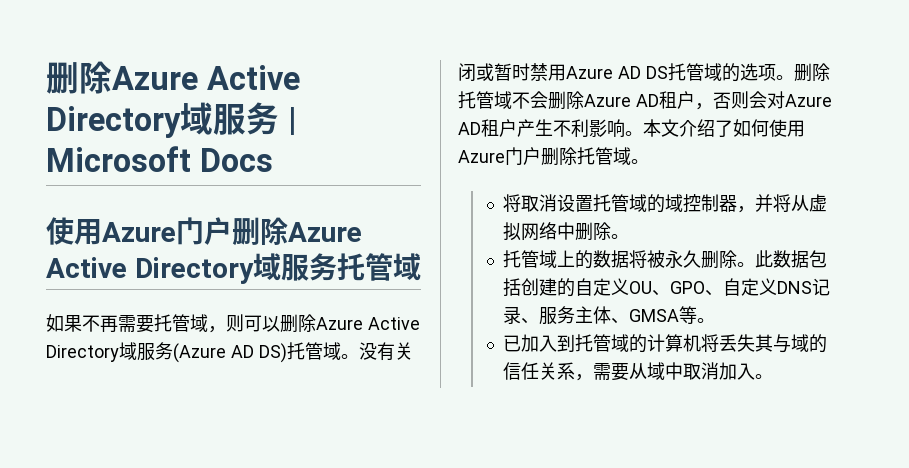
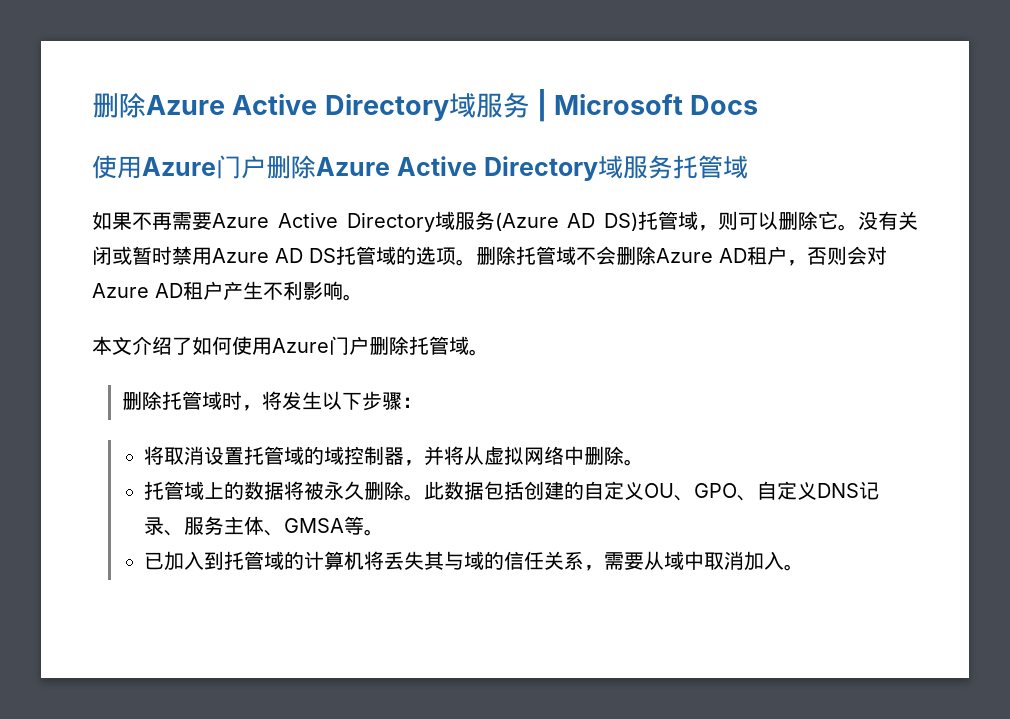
[154,314,316,333] 托管域，则可以删除 -> (212, 221) none
(341, 351) none -> [698,211,838,231] ，则可以删除它
(643, 133) none -> (363, 297) //
(649, 161) none -> [121,391,422,411] // 删除托管域时，将发生以下步骤：

